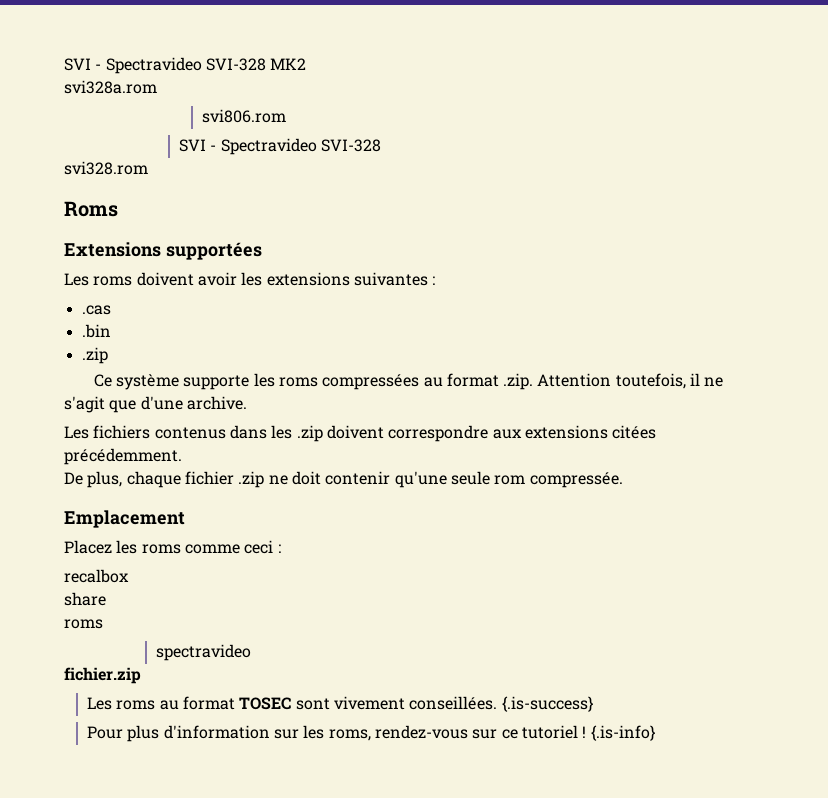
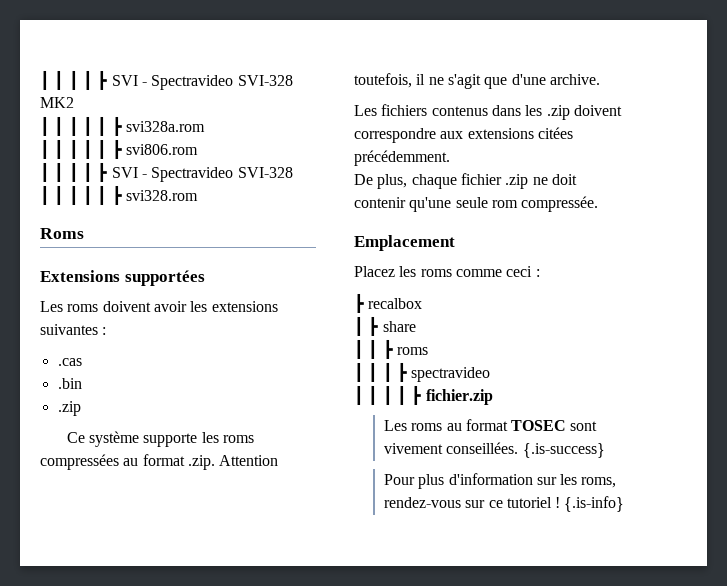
(64, 64) none -> [40,70,108,90] ┃ ┃ ┃ ┃ ┣
[64,80,157,94] [202,109,287,123] [179,138,381,155] svi328a.rom // svi806.rom // SVI - Spectravideo SVI-328 // -> [40,116,205,136] [40,139,198,159] [40,162,293,182] [40,185,122,205] ┃ ┃ ┃ ┃ ┃ ┣ svi328a.rom // ┃ ┃ ┃ ┃ ┃ ┣ svi806.rom // ┃ ┃ ┃ ┃ ┣ SVI - Spectravideo SVI-328 // ┃ ┃ ┃ ┃ ┃ ┣
(281, 548) none -> [354,293,364,313] ┣
(129, 576) none -> [354,316,379,336] ┃ ┣
[64,619,103,629] [156,644,252,661] roms // spectravideo // -> [354,339,428,359] [354,362,491,382] [354,385,422,405] ┃ ┃ ┣ roms // ┃ ┃ ┃ ┣ spectravideo // ┃ ┃ ┃ ┃ ┣

